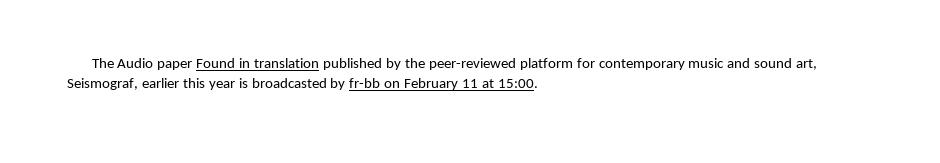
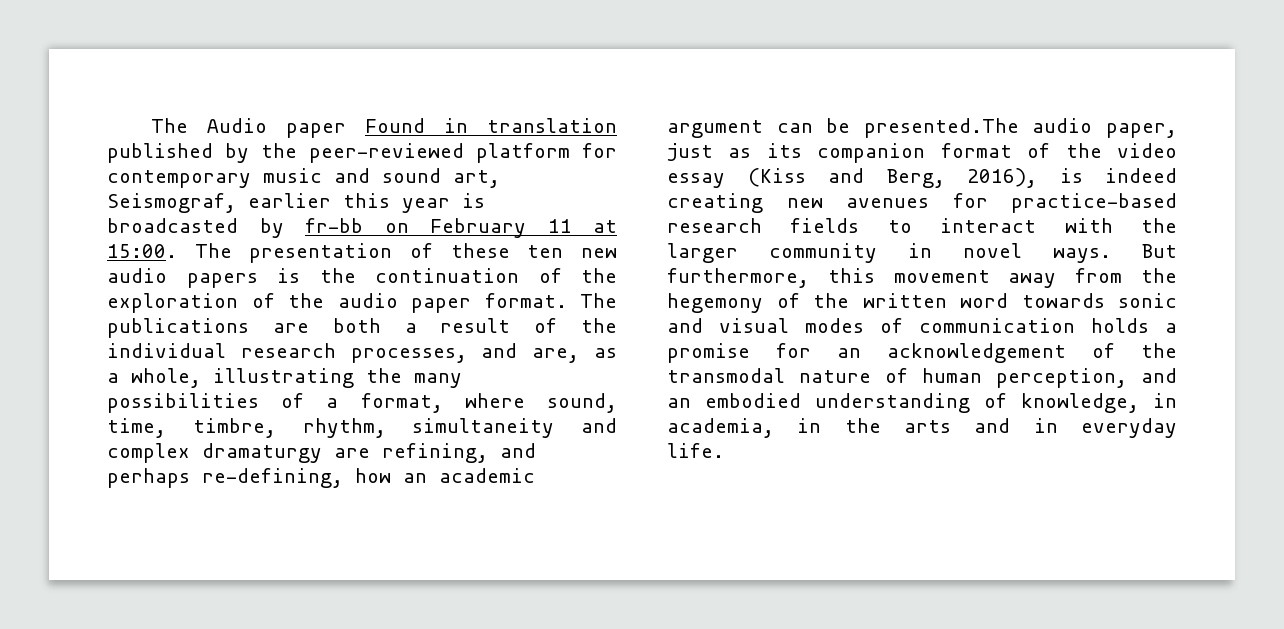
(538, 83) none -> [194,243,618,263] [107,268,617,288] [107,293,617,313] [107,318,617,338] [107,343,617,363] [107,368,462,388] [107,393,617,413] [107,418,617,438] [107,443,536,463] [107,468,535,488] [667,118,1177,138] [667,143,1177,163] [667,168,1177,188] [667,193,1177,213] [667,218,1177,233] [667,243,1177,263] [667,268,1177,288] [667,293,1177,313] [667,318,1177,333] [667,343,1177,363] [667,368,1177,388] [667,393,1177,413] [667,418,1177,438] [667,443,724,458] The presentation of these ten new audio papers is the continuation of the exploration of the audio paper format. The publications are both a result of the individual research processes, and are, as a whole, illustrating the many possibilities of a format, where sound, time, timbre, rhythm, simultaneity and complex dramaturgy are refining, and perhaps re-defining, how an academic argument can be presented.The audio paper, just as its companion format of the video essay (Kiss and Berg, 2016), is indeed creating new avenues for practice-based research fields to interact with the larger community in novel ways. But furthermore, this movement away from the hegemony of the written word towards sonic and visual modes of communication holds a promise for an acknowledgement of the transmodal nature of human perception, and an embodied understanding of knowledge, in academia, in the arts and in everyday life.

